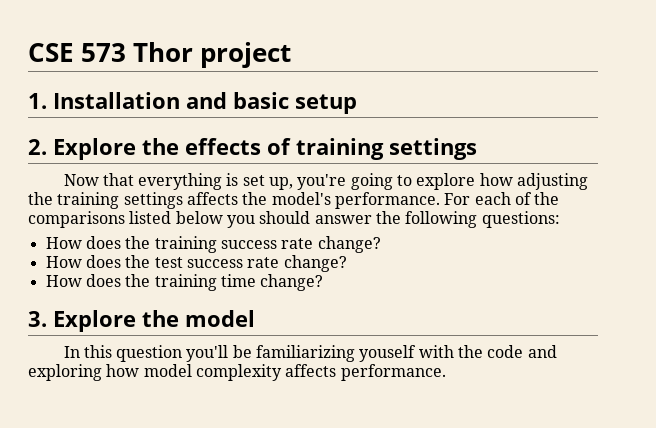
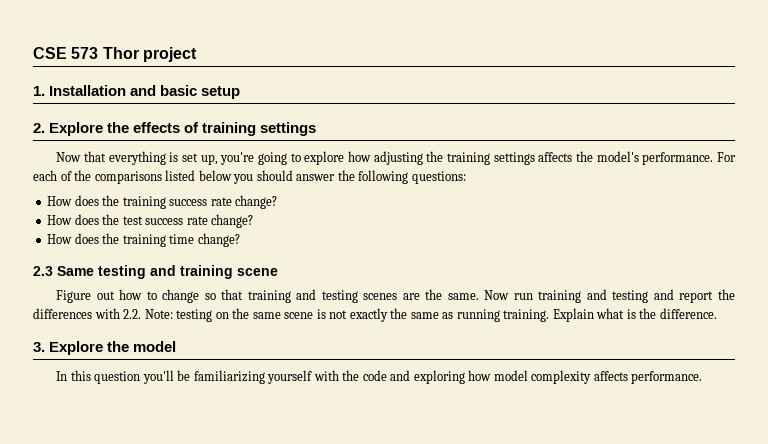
(324, 282) none -> [33,265,278,279] [56,289,735,303] [33,308,717,322] // 2.3 Same testing and training scene // Figure out how to change so that training and testing scenes are the same. Now run training and testing and report the differences with 2.2. Note: testing on the same scene is not exactly the same as running training. Explain what is the difference.
[359,345,417,362] youself -> [267,370,313,384] yourself

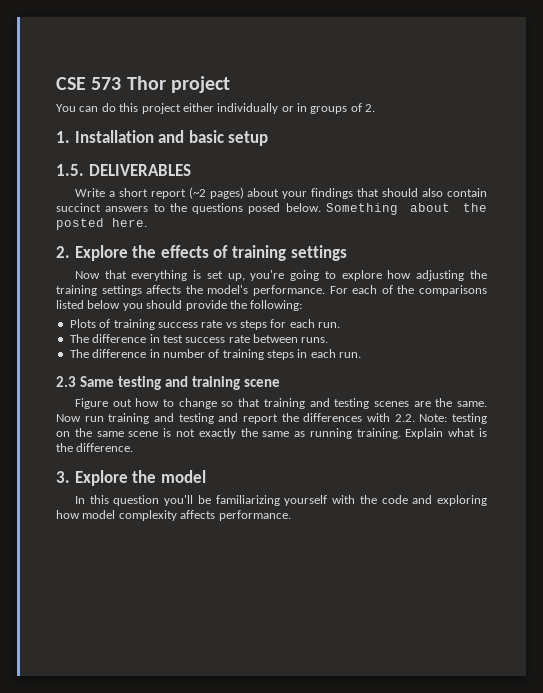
(197, 54) none -> [56,103,376,114] // You can do this project either individually or in groups of 2.
(241, 92) none -> [56,164,191,176] [74,187,487,199] [56,203,487,215] [56,218,147,230] // 1.5. DELIVERABLES // Write a short report (~2 pages) about your findings that should also contain succinct answers to the questions posed below. Something about the posted here.
[296,170,466,184] [47,195,278,209] [47,214,254,228] [47,233,240,247] answer the following questions: // How does the training success rate change? // How does the test success rate change? // How does the training time change? -> [185,300,303,311] [69,319,341,330] [69,334,329,343] [69,349,362,360] provide the following: // Plots of training success rate vs steps for each run. // The difference in test success rate between runs. // The difference in number of training steps in each run.

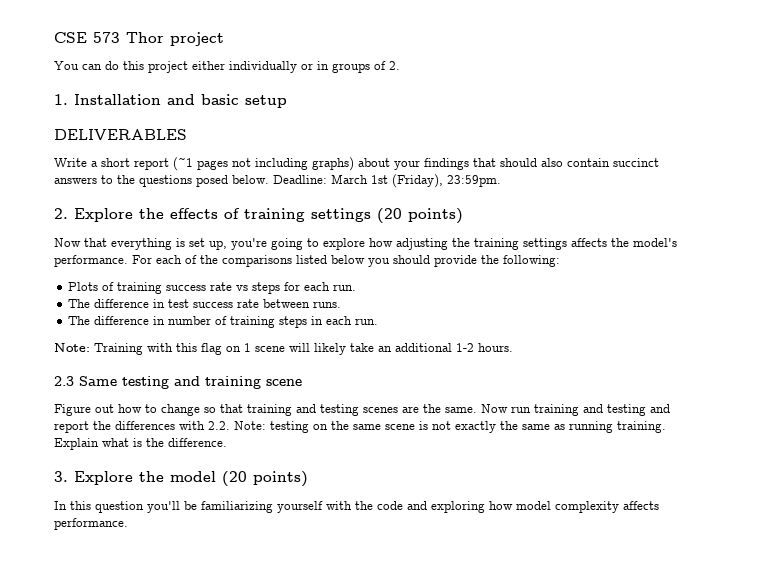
[56,164,84,176] 1.5. -> (287, 101) none
[188,187,244,199] (~2 pages) -> [173,157,354,171] (~1 pages not including graphs)
[325,203,487,215] [56,218,147,230] Something about the posted here. -> [273,174,501,188] Deadline: March 1st (Friday), 23:59pm.
(347, 253) none -> [377,208,463,224] (20 points)
(362, 355) none -> [54,343,513,355] // Note: Training with this flag on 1 scene will likely take an additional 1-2 hours.
(206, 476) none -> [222,471,308,487] (20 points)

